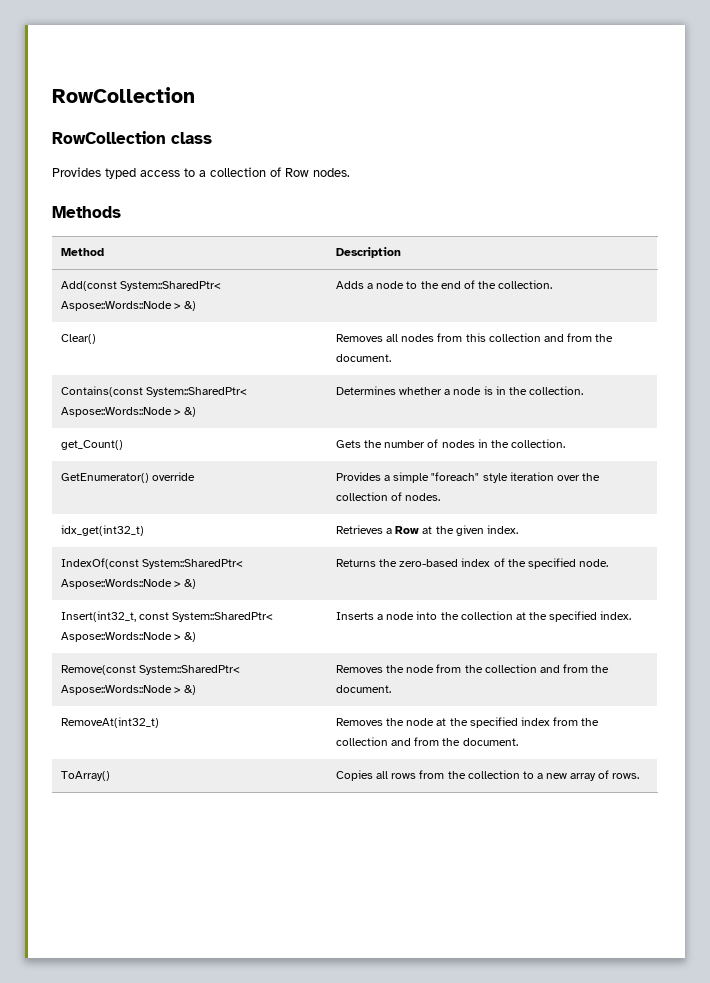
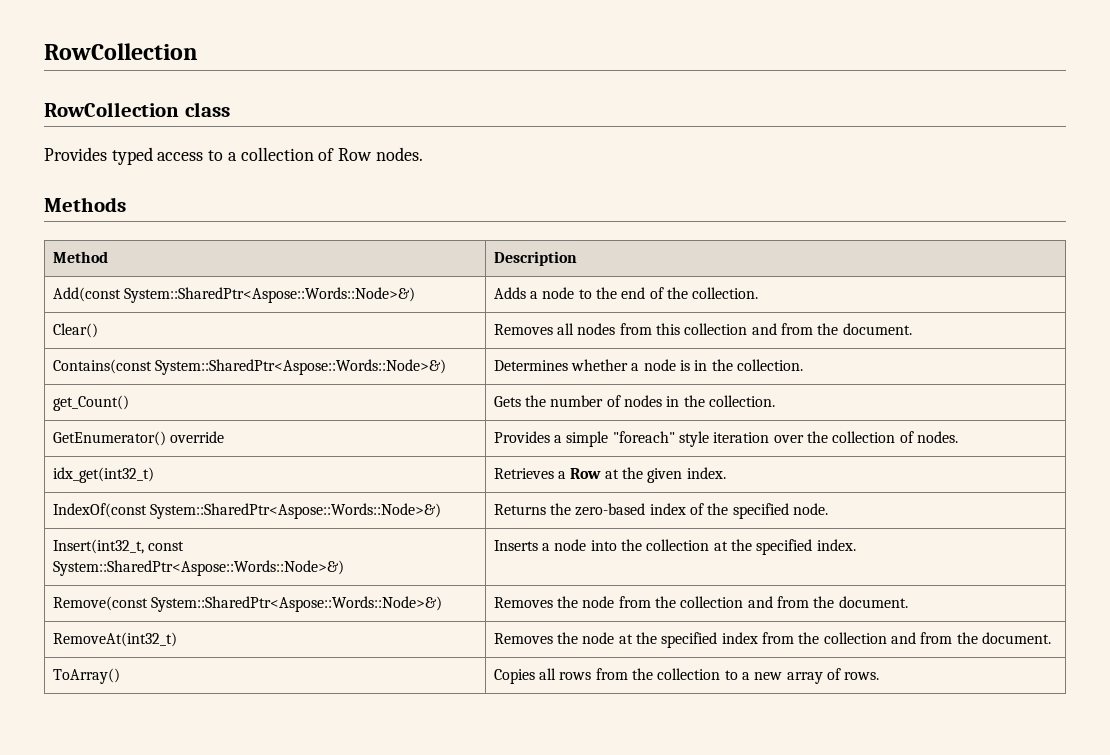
[120,281,222,291] [61,301,197,311] System::SharedPtr< Aspose::Words::Node > &) -> [123,287,415,303] System::SharedPtr<Aspose::Words::Node>&)
[146,387,248,397] [61,407,197,417] System::SharedPtr< Aspose::Words::Node > &) -> [154,359,446,375] System::SharedPtr<Aspose::Words::Node>&)
[142,559,244,569] [61,579,197,589] System::SharedPtr< Aspose::Words::Node > &) -> [149,503,441,519] System::SharedPtr<Aspose::Words::Node>&)
[172,612,274,622] [61,632,197,642] System::SharedPtr< Aspose::Words::Node > &) -> [52,560,344,576] System::SharedPtr<Aspose::Words::Node>&)
[139,665,241,675] [61,685,197,695] System::SharedPtr< Aspose::Words::Node > &) -> [150,596,442,612] System::SharedPtr<Aspose::Words::Node>&)

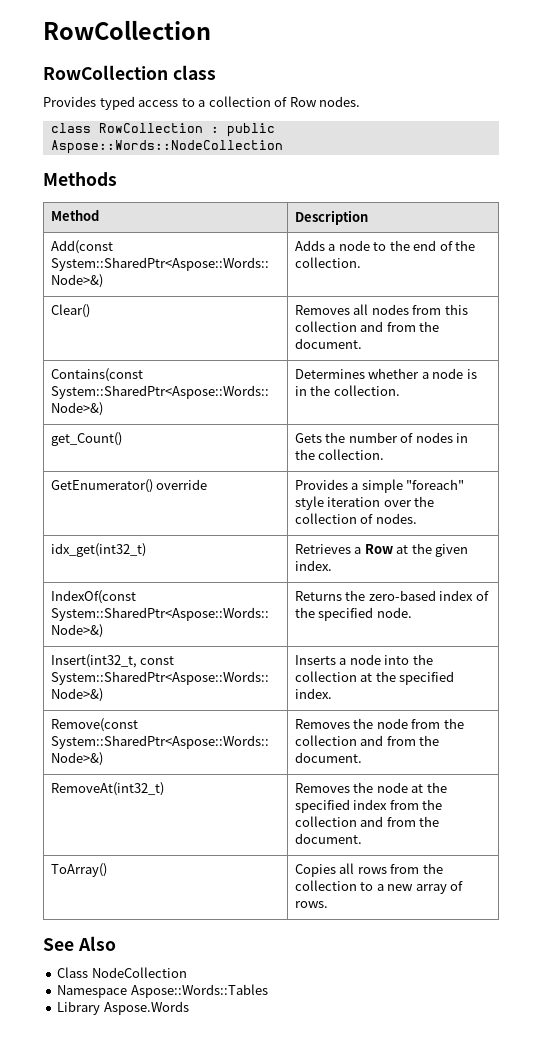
(423, 154) none -> [50,123,275,137] [50,140,283,154] // class RowCollection : public Aspose::Words::NodeCollection
(880, 676) none -> [43,936,116,951] [57,967,187,978] [57,984,268,998] [57,1001,189,1015] // See Also // Class NodeCollection // Namespace Aspose::Words::Tables // Library Aspose.Words

